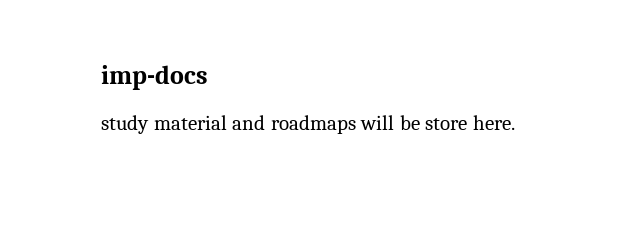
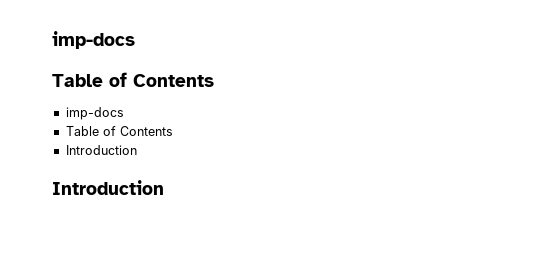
[101,65,208,90] [101,115,515,134] imp-docs // study material and roadmaps will be store here. -> [52,31,135,49] [52,72,214,87] [65,107,124,120] [65,126,173,136] [65,145,137,155] [52,180,164,195] imp-docs // Table of Contents // imp-docs // Table of Contents // Introduction // Introduction

